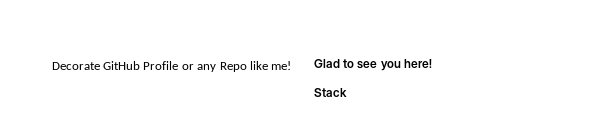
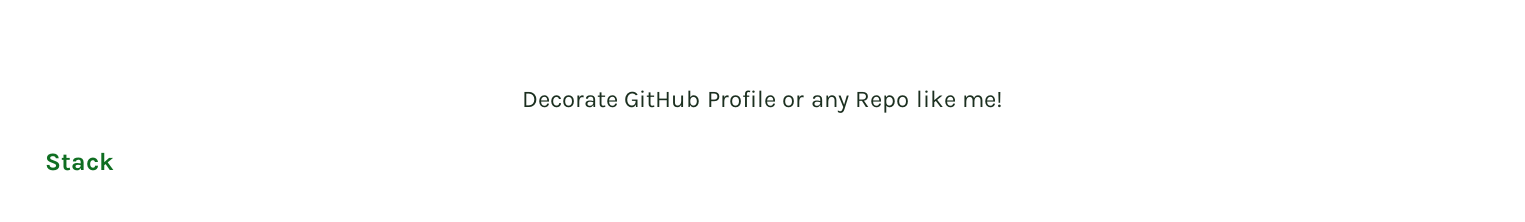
[314,59,432,71] // Glad to see you here! -> (1004, 99) none

